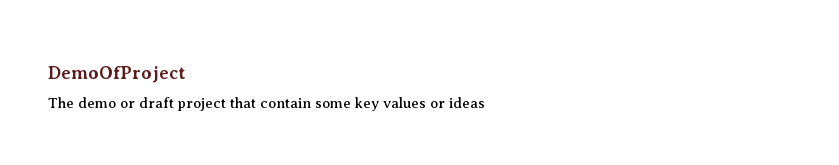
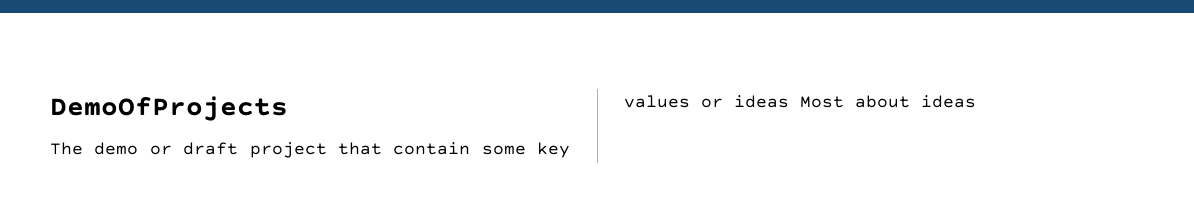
[48,66,186,83] DemoOfProject -> [50,96,288,121] DemoOfProjects
(485, 102) none -> [800,95,976,108] Most about ideas

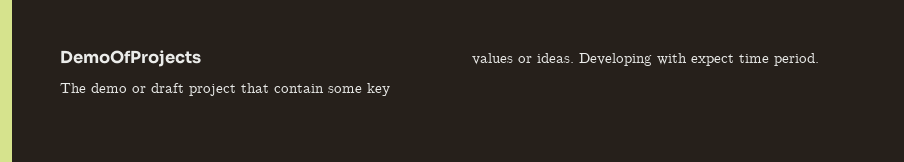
[734,95,976,108] ideas Most about ideas -> [537,53,819,66] ideas. Developing with expect time period.

